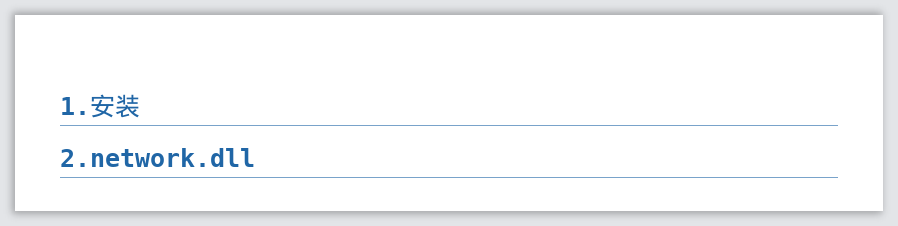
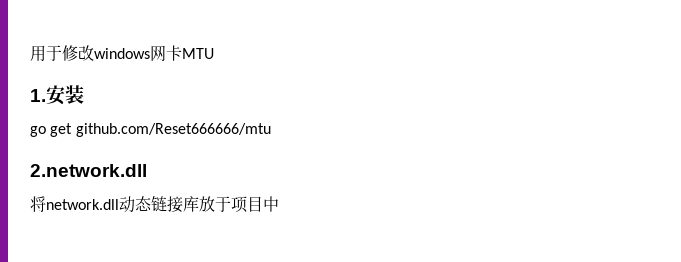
[60,94,140,118] [60,148,255,167] 1.安装 // 2.network.dll -> [30,45,214,62] [30,85,84,105] [30,123,271,137] [30,164,147,177] [30,196,279,213] 用于修改windows网卡MTU // 1.安装 // go get github.com/Reset666666/mtu // 2.network.dll // 将network.dll动态链接库放于项目中

